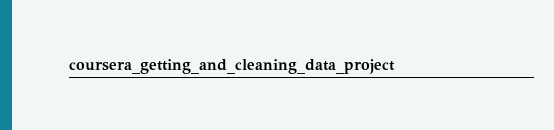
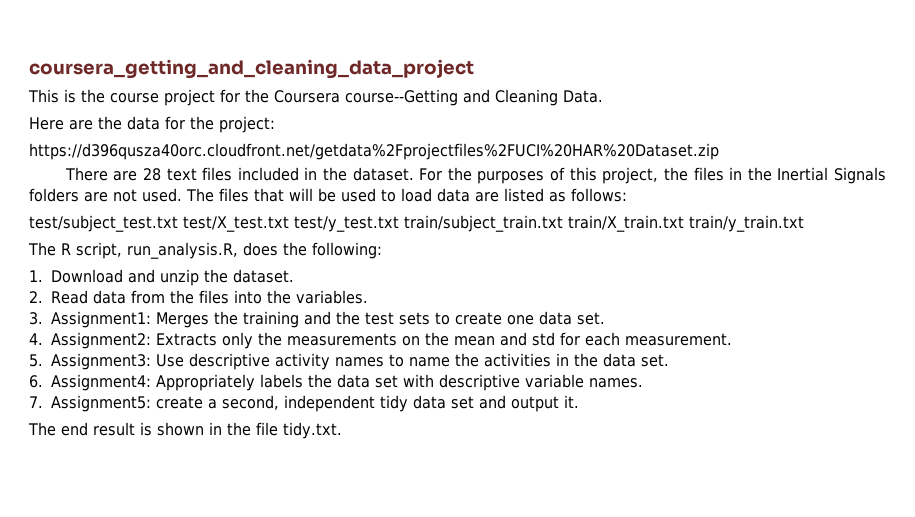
(395, 66) none -> [28,89,603,106] [29,116,275,133] [29,143,719,160] [64,167,887,184] [29,188,627,202] [29,215,804,232] [28,242,382,259] [29,269,294,286] [29,290,368,304] [29,311,605,328] [29,332,732,349] [29,353,669,370] [29,374,643,391] [29,395,579,412] [28,422,342,439] // This is the course project for the Coursera course--Getting and Cleaning Data. // Here are the data for the project: // https://d396qusza40orc.cloudfront.net/getdata%2Fprojectfiles%2FUCI%20HAR%20Dataset.zip // There are 28 text files included in the dataset. For the purposes of this project, the files in the Inertial Signals folders are not used. The files that will be used to load data are listed as follows: // test/subject_test.txt test/X_test.txt test/y_test.txt train/subject_train.txt train/X_train.txt train/y_train.txt // The R script, run_analysis.R, does the following: // 1. Download and unzip the dataset. // 2. Read data from the files into the variables. // 3. Assignment1: Merges the training and the test sets to create one data set. // 4. Assignment2: Extracts only the measurements on the mean and std for each measurement. // 5. Assignment3: Use descriptive activity names to name the activities in the data set. // 6. Assignment4: Appropriately labels the data set with descriptive variable names. // 7. Assignment5: create a second, independent tidy data set and output it. // The end result is shown in the file tidy.txt.

